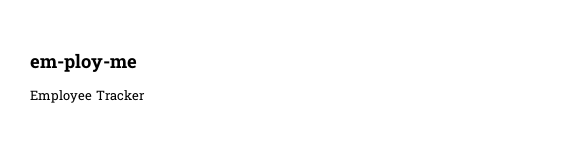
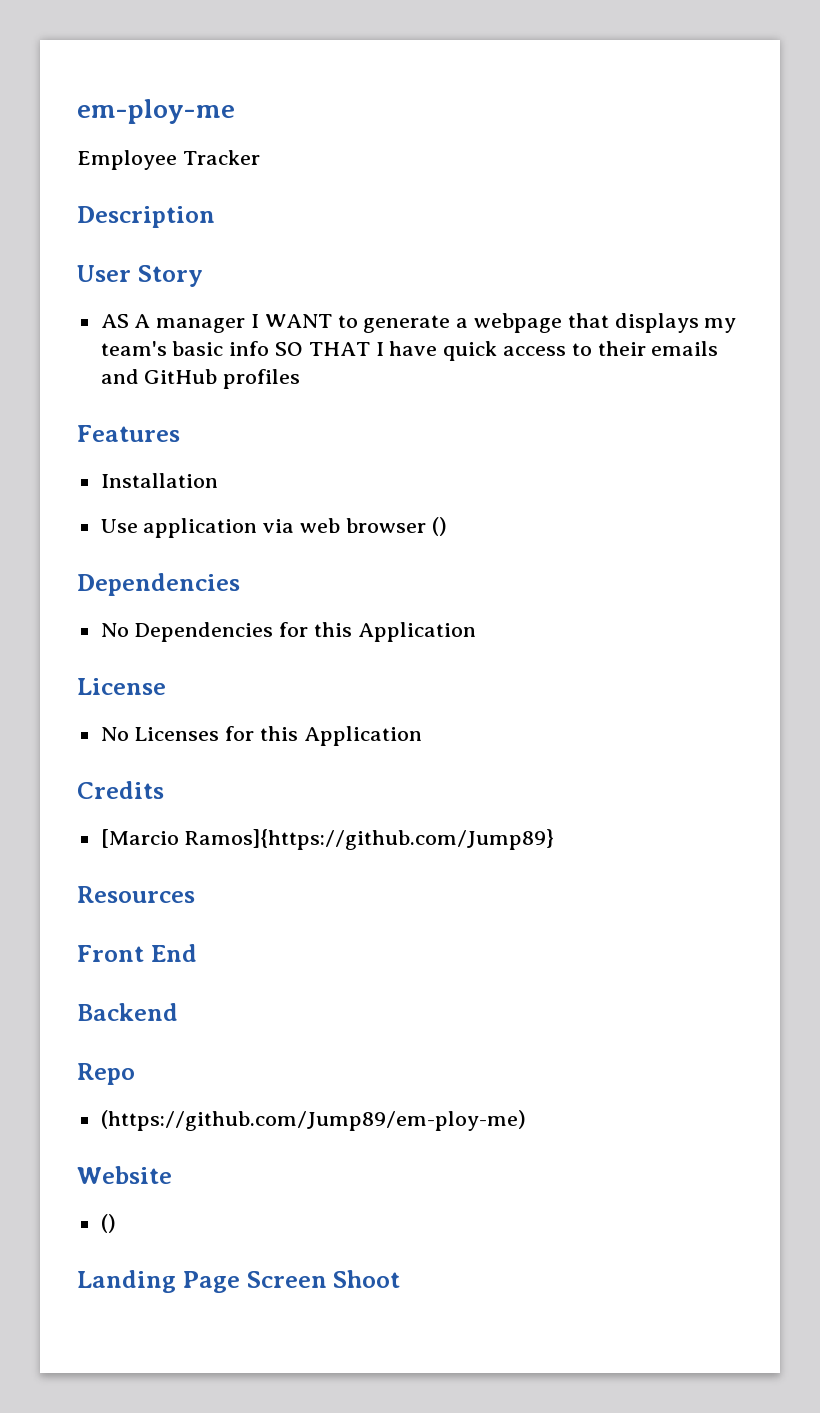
(145, 95) none -> [77,206,215,228] [77,265,203,287] [100,313,737,333] [100,341,719,361] [100,369,301,389] [77,425,180,442] [100,473,218,488] [100,517,447,538] [77,573,240,596] [100,622,476,642] [77,678,166,695] [100,726,422,746] [77,781,164,799] [100,829,555,850] [77,886,195,903] [77,944,197,962] [77,1003,178,1021] [77,1063,135,1085] [100,1110,526,1131] [77,1166,172,1184] [100,1214,116,1233] [77,1270,401,1293] // Description // User Story // AS A manager I WANT to generate a webpage that displays my team's basic info SO THAT I have quick access to their emails and GitHub profiles // Features // Installation // Use application via web browser () // Dependencies // No Dependencies for this Application // License // No Licenses for this Application // Credits // [Marcio Ramos]{https://github.com/Jump89} // Resources // Front End // Backend // Repo // (https://github.com/Jump89/em-ploy-me) // Website // () // Landing Page Screen Shoot

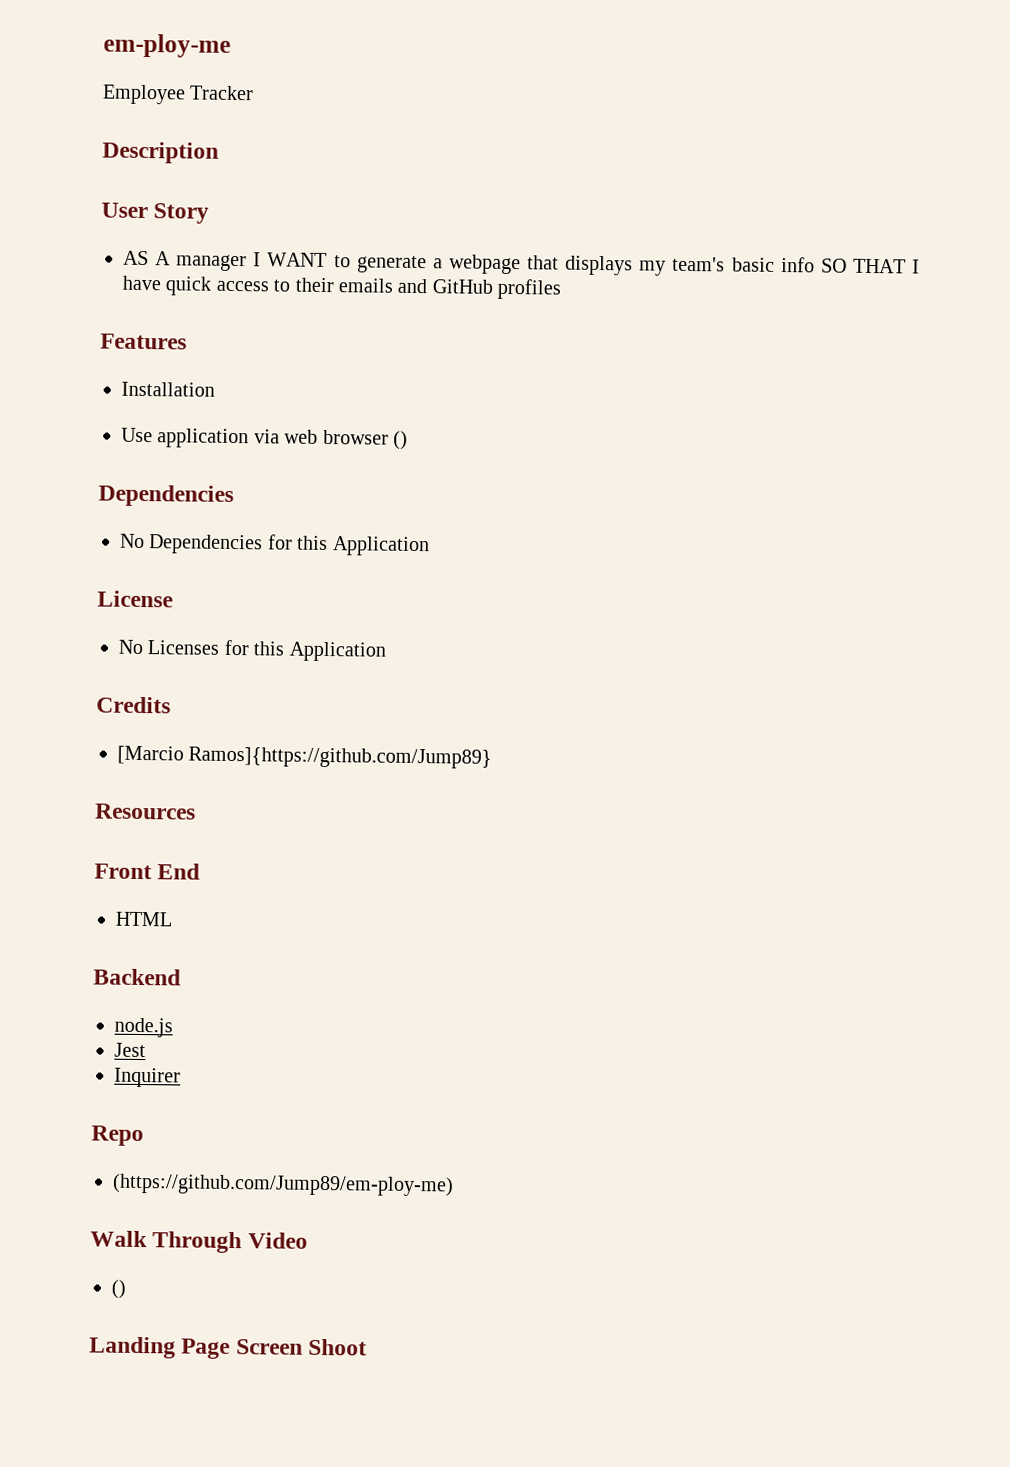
(197, 953) none -> [115,911,173,927] // HTML
(178, 1012) none -> [114,1017,173,1038] [114,1042,146,1058] [114,1067,181,1088] // node.js // Jest // Inquirer
[77,1166,172,1184] Website -> [90,1230,308,1254] Walk Through Video

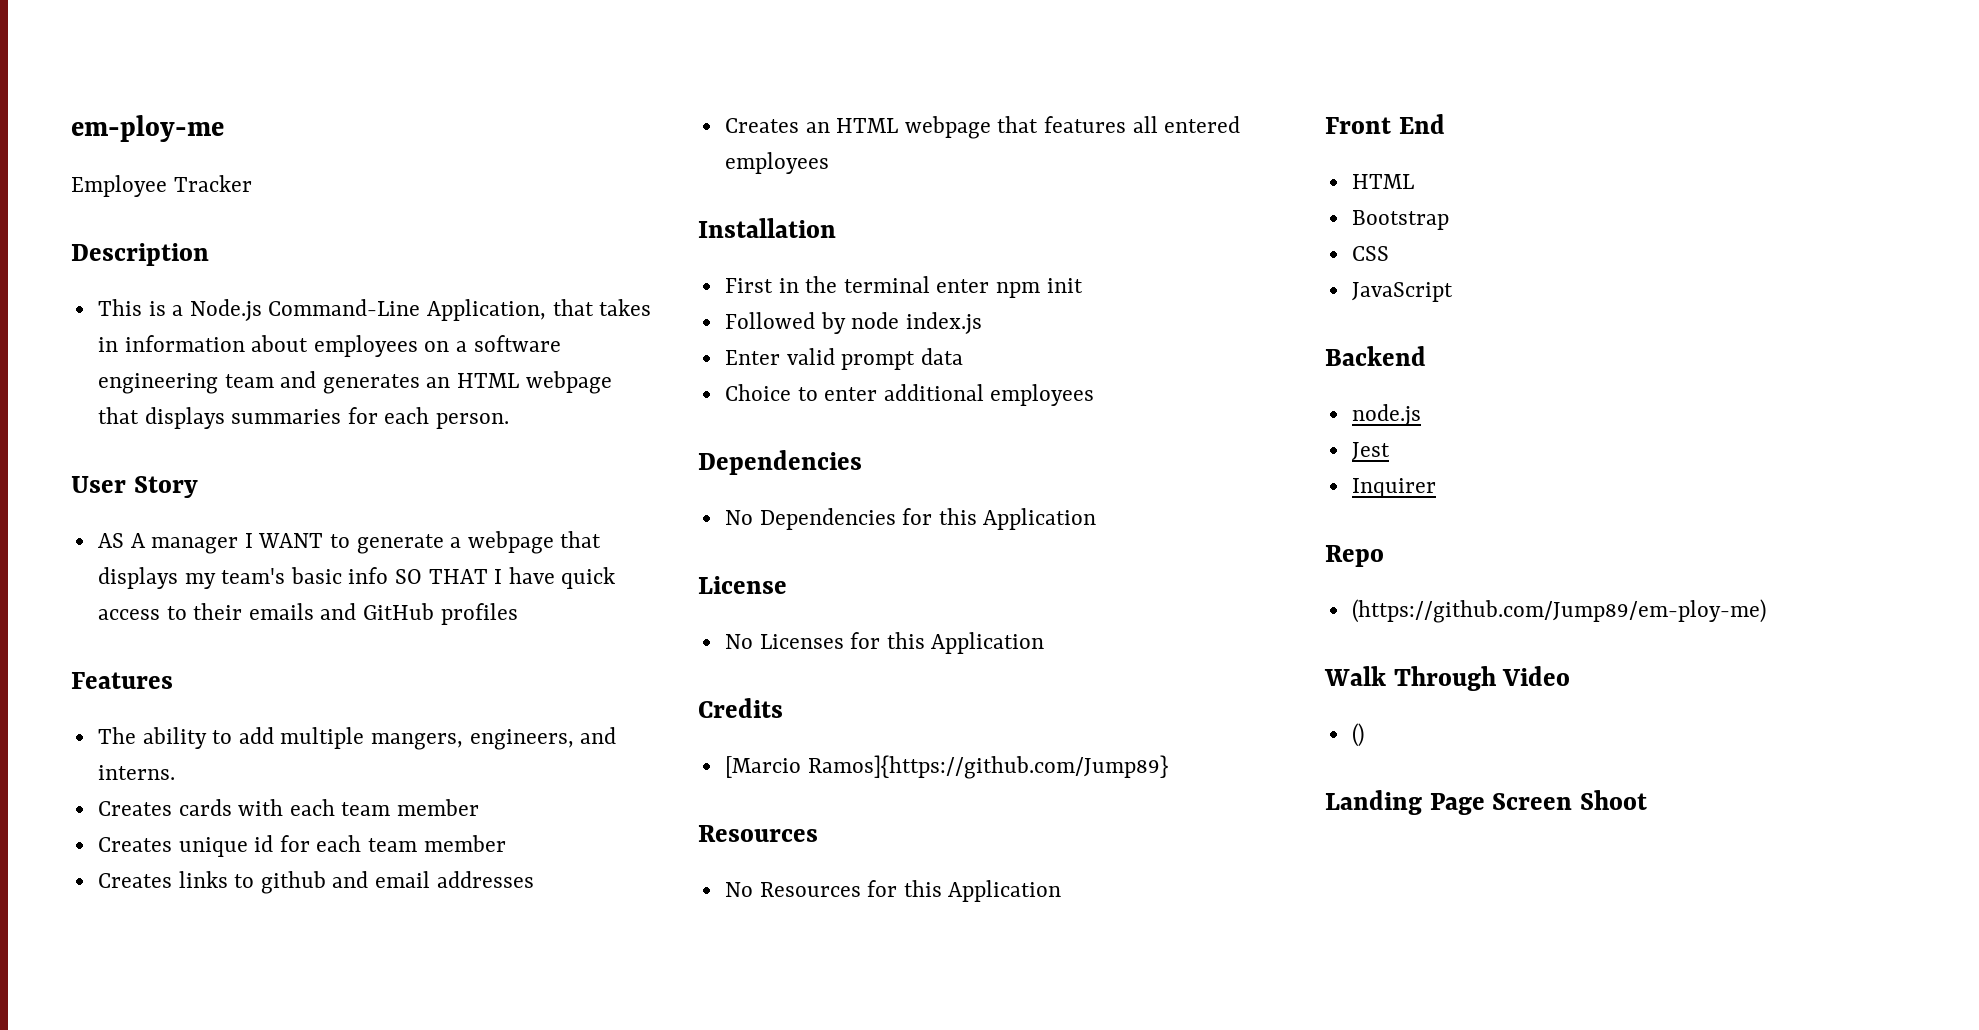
(219, 152) none -> [97,299,652,321] [97,335,561,357] [97,371,612,394] [97,407,510,429] // This is a Node.js Command-Line Application, that takes in information about employees on a software engineering team and generates an HTML webpage that displays summaries for each person.
[121,381,215,397] [121,427,408,450] Installation // Use application via web browser () -> [97,727,617,750] [97,765,175,780] [97,799,480,816] [97,835,506,857] [97,871,534,894] [724,116,1241,139] [724,152,829,174] [698,218,836,238] [724,276,1083,298] [724,312,982,334] [724,348,963,370] [724,384,1095,406] The ability to add multiple mangers, engineers, and interns. // Creates cards with each team member // Creates unique id for each team member // Creates links to github and email addresses // Creates an HTML webpage that features all entered employees // Installation // First in the terminal enter npm init // Followed by node index.js // Enter valid prompt data // Choice to enter additional employees
(196, 811) none -> [724,880,1062,902] // No Resources for this Application
(173, 919) none -> [1351,210,1449,230] [1351,246,1389,261] [1351,282,1453,302] // Bootstrap // CSS // JavaScript

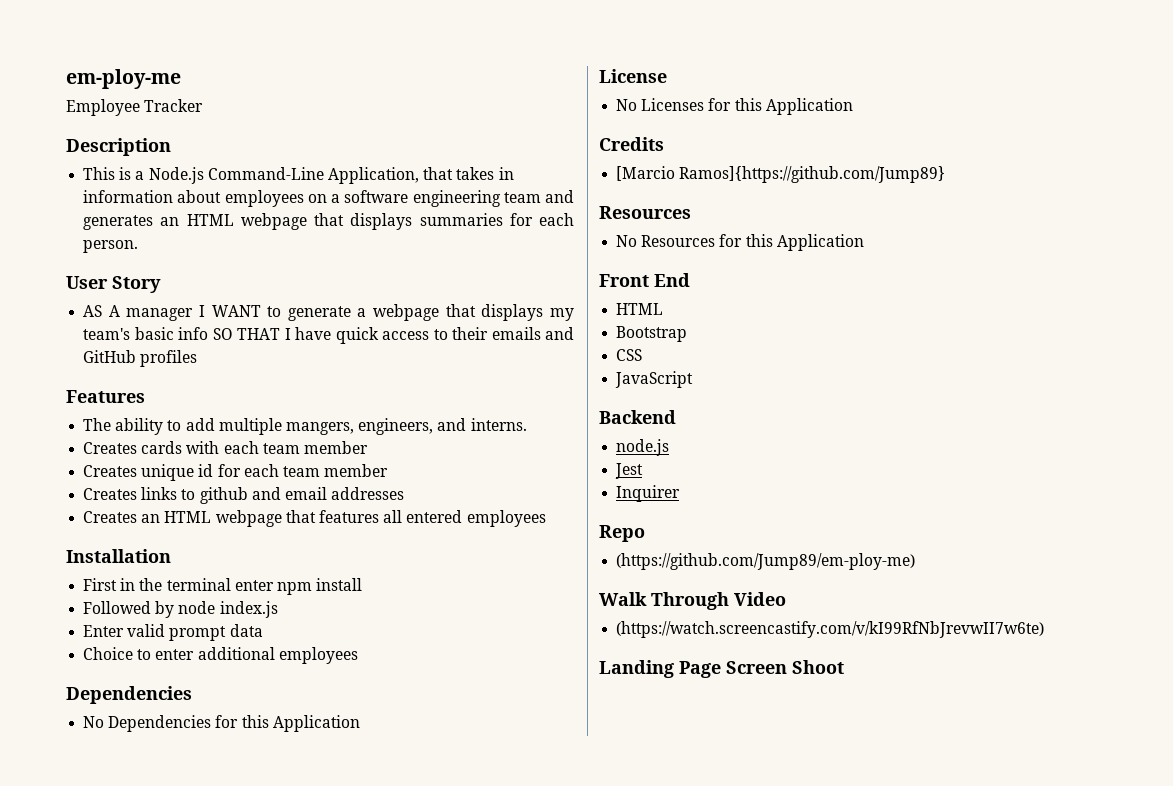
[1046,278,1083,293] init -> [316,578,363,591] install
[1351,723,1364,747] () -> [616,621,1045,638] (https://watch.screencastify.com/v/kI99RfNbJrevwII7w6te)

